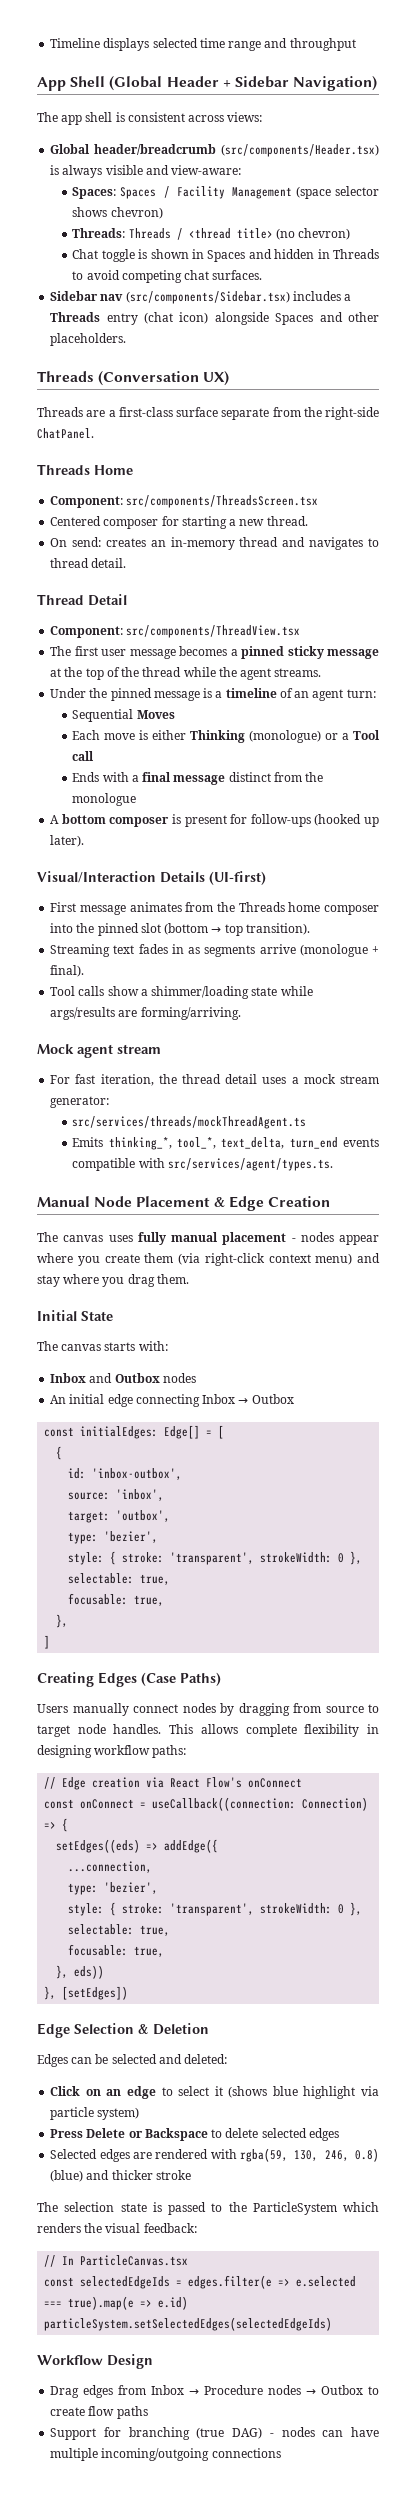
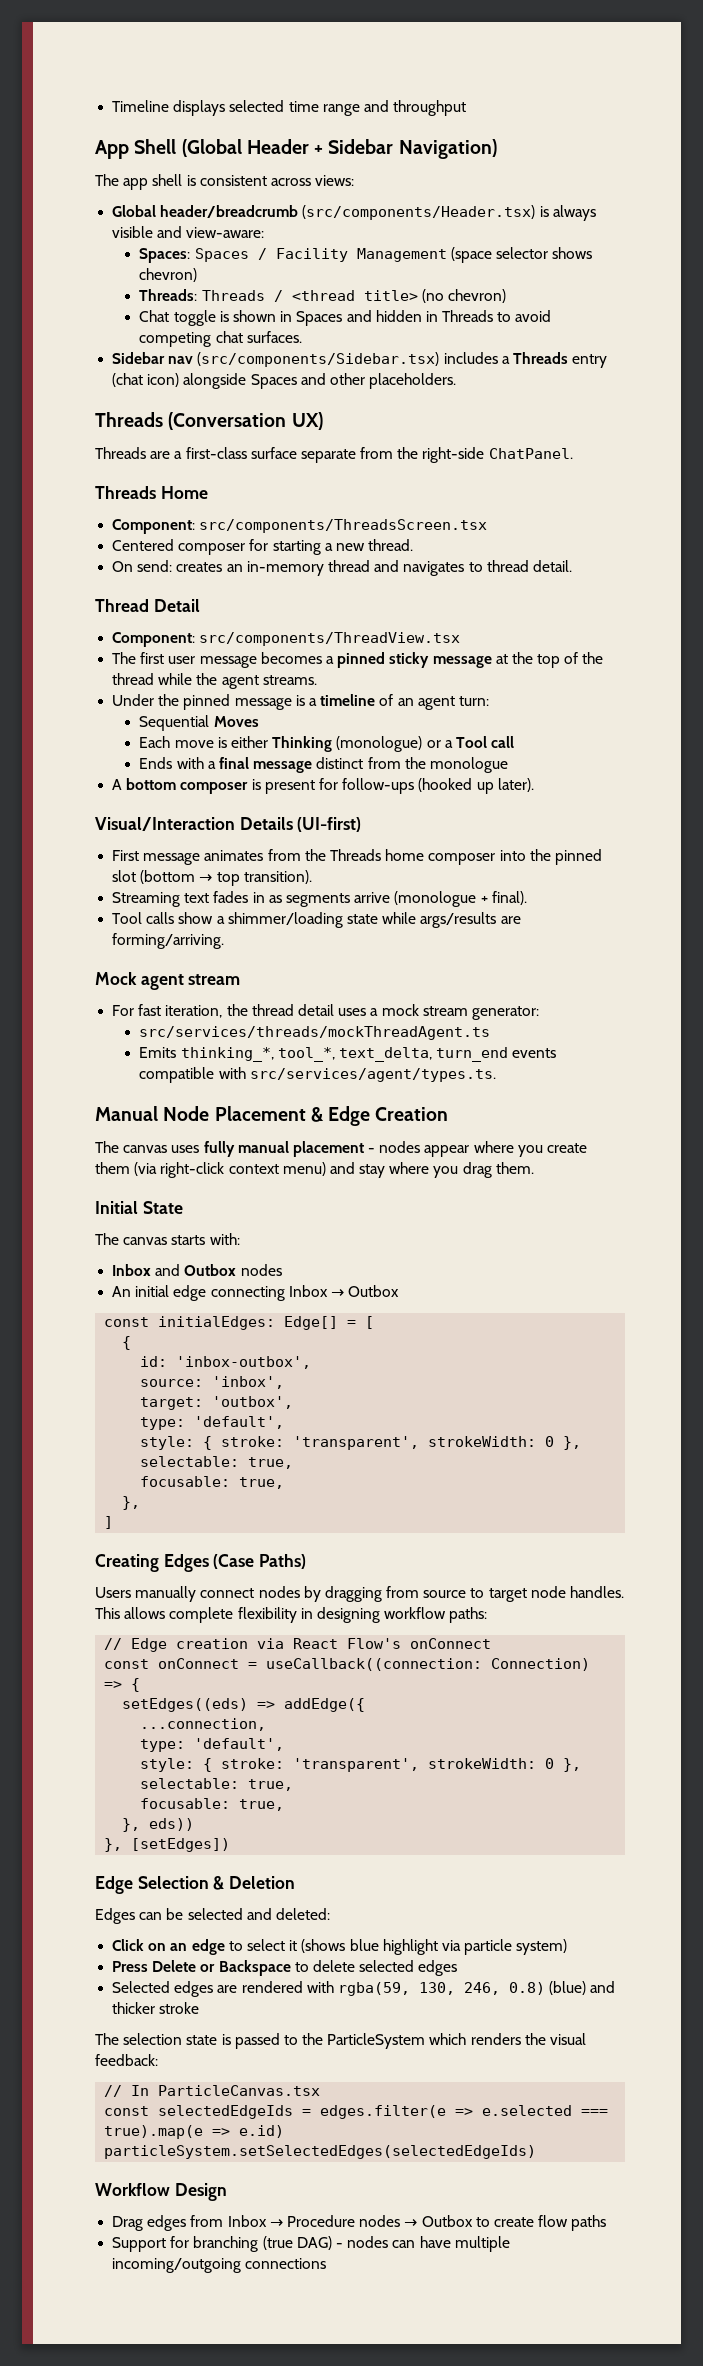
[104,1531,159,1543] 'bezier', -> [194,1416,285,1429] 'default',
[104,1882,159,1894] 'bezier', -> [194,1738,285,1751] 'default',

